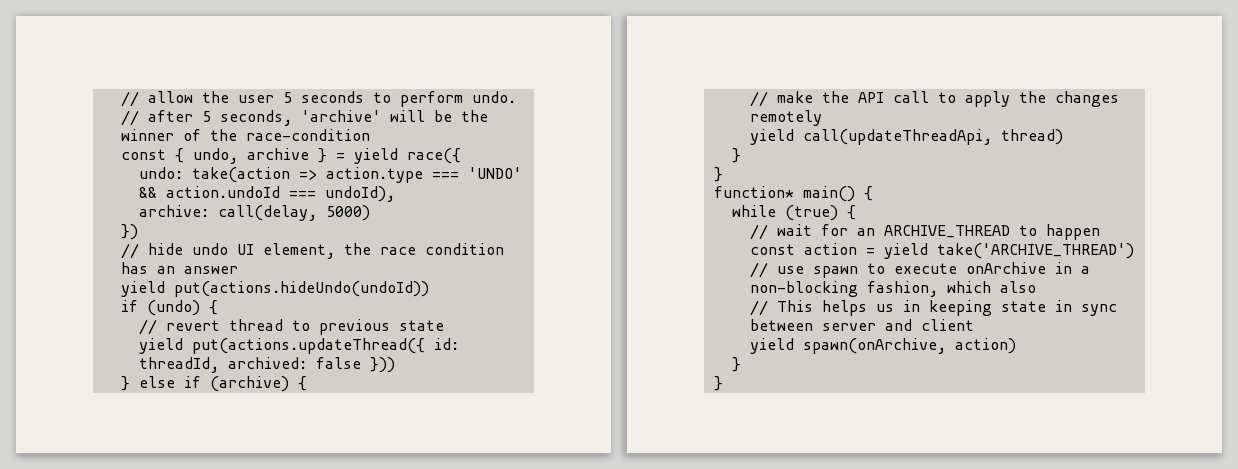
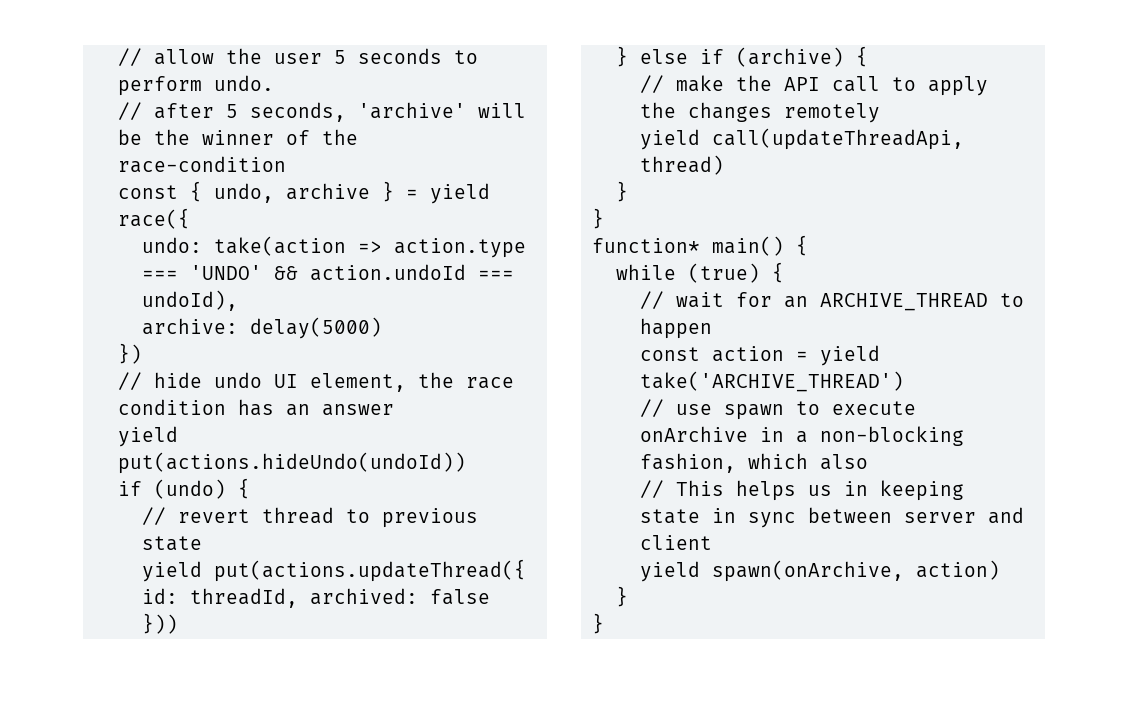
[217,205,370,221] call(delay, 5000) -> [249,317,382,339] delay(5000)

